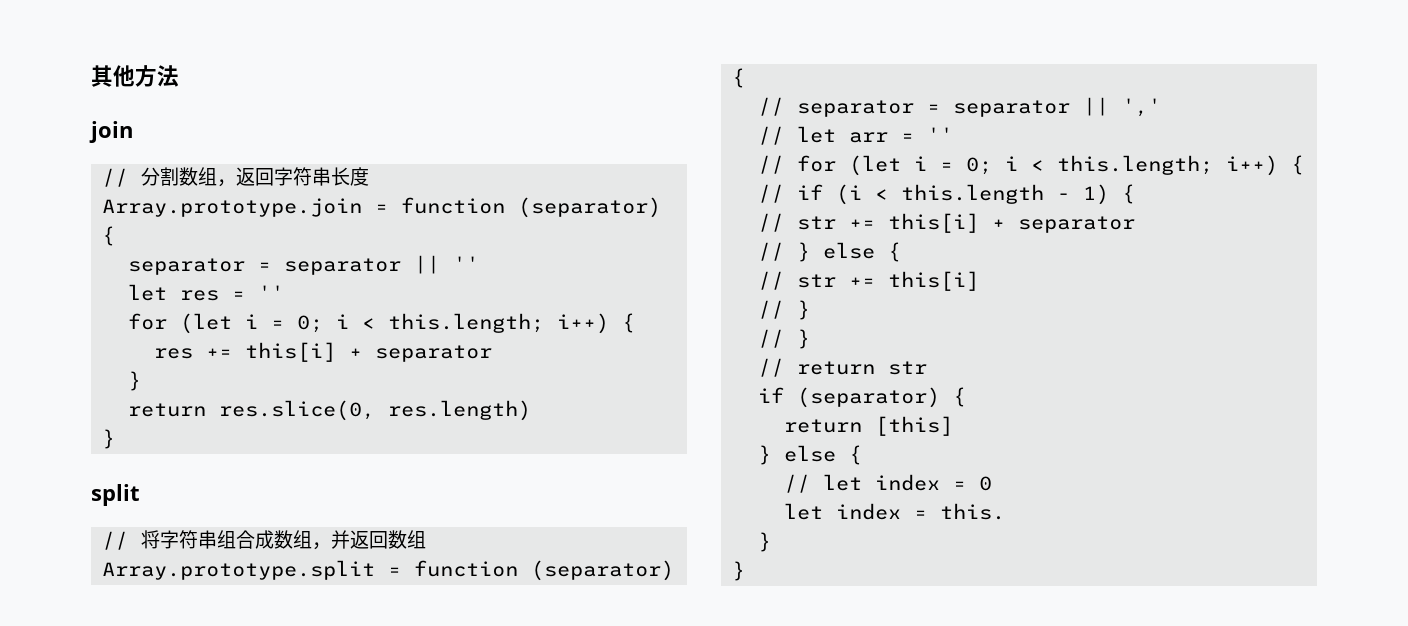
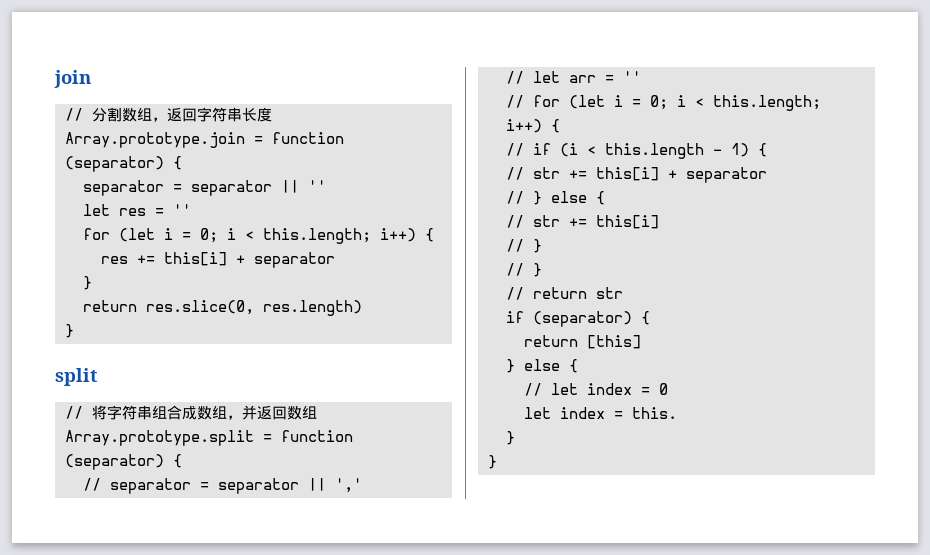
[91,65,179,87] 其他方法 // -> (54, 79) none

